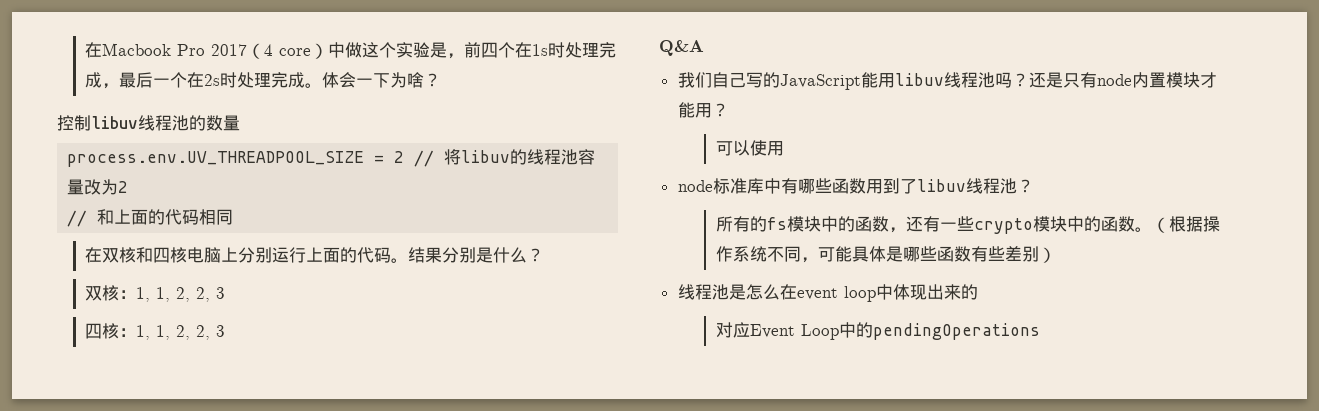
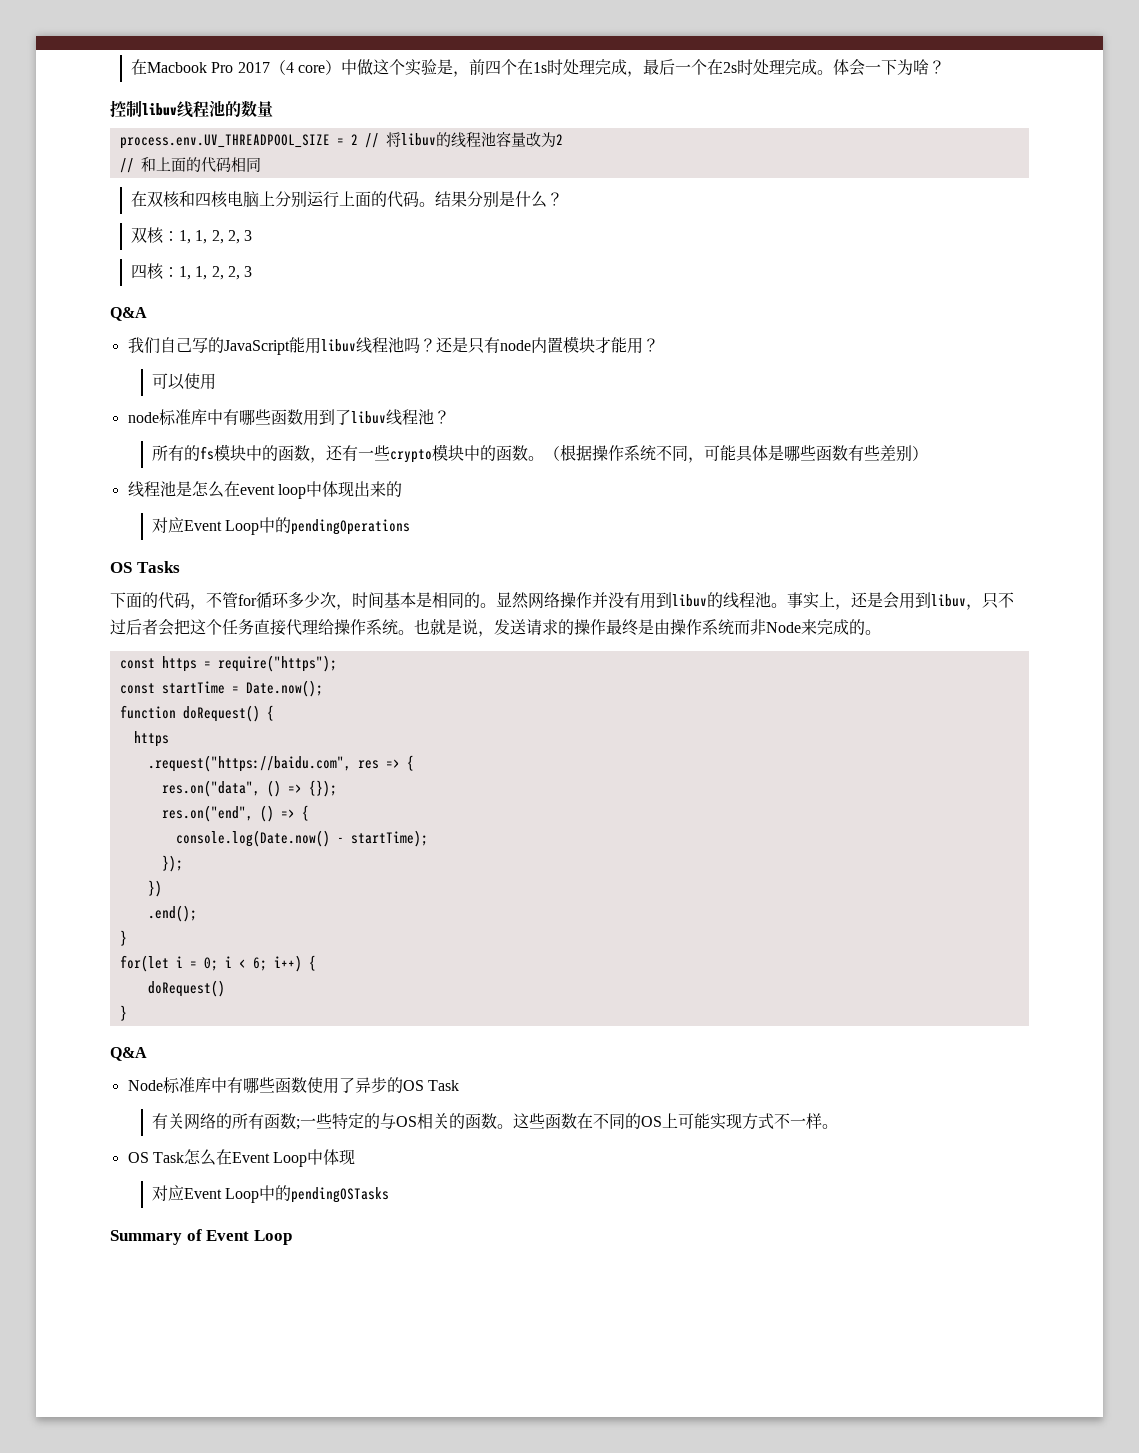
(1040, 331) none -> [110,561,180,573] [110,592,1014,610] [110,618,881,637] [119,655,337,672] [119,680,323,697] [119,705,274,722] [133,731,169,747] [147,755,414,772] [161,780,337,797] [161,805,309,822] [175,830,428,847] [161,855,183,872] [147,880,162,897] [147,905,197,922] [119,930,127,946] [119,955,316,972] [147,980,225,997] [119,1005,127,1021] [110,1047,147,1061] [127,1077,459,1094] [152,1113,839,1130] [127,1149,356,1167] [152,1185,390,1203] [110,1229,292,1245] // OS Tasks // 下面的代码，不管for循环多少次，时间基本是相同的。显然网络操作并没有用到libuv的线程池。事实上，还是会用到libuv，只不过后者会把这个任务直接代理给操作系统。也就是说，发送请求的操作最终是由操作系统而非Node来完成的。 // const https = require("https"); // const startTime = Date.now(); // function doRequest() { // https // .request("https://baidu.com", res => { // res.on("data", () => {}); // res.on("end", () => { // console.log(Date.now() - startTime); // }); // }) // .end(); // } // for(let i = 0; i < 6; i++) { // doRequest() // } // Q&A // Node标准库中有哪些函数使用了异步的OS Task // 有关网络的所有函数;一些特定的与OS相关的函数。这些函数在不同的OS上可能实现方式不一样。 // OS Task怎么在Event Loop中体现 // 对应Event Loop中的pendingOSTasks // Summary of Event Loop

